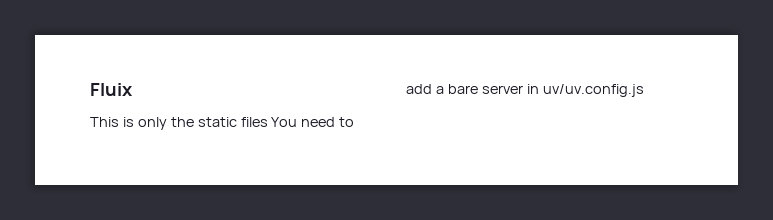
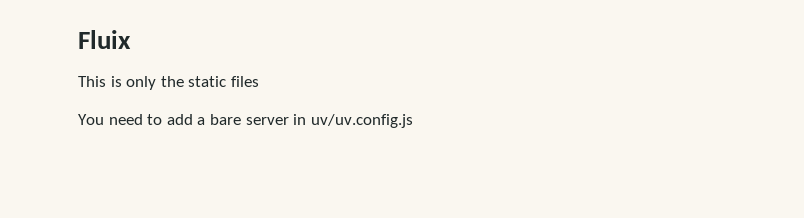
(268, 122) none -> (259, 81) //

